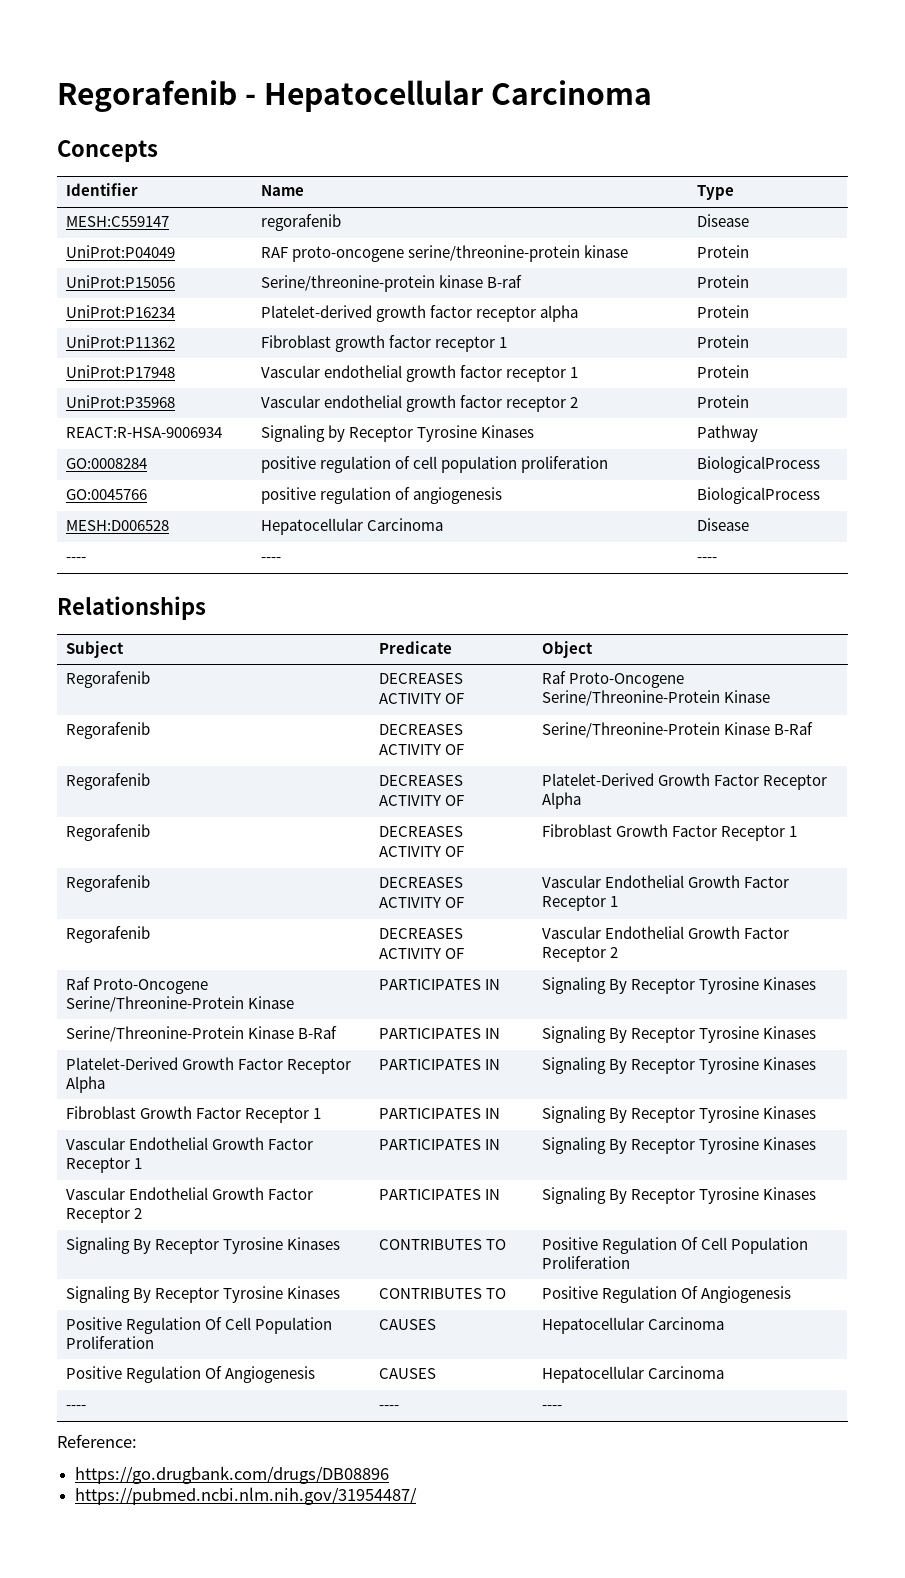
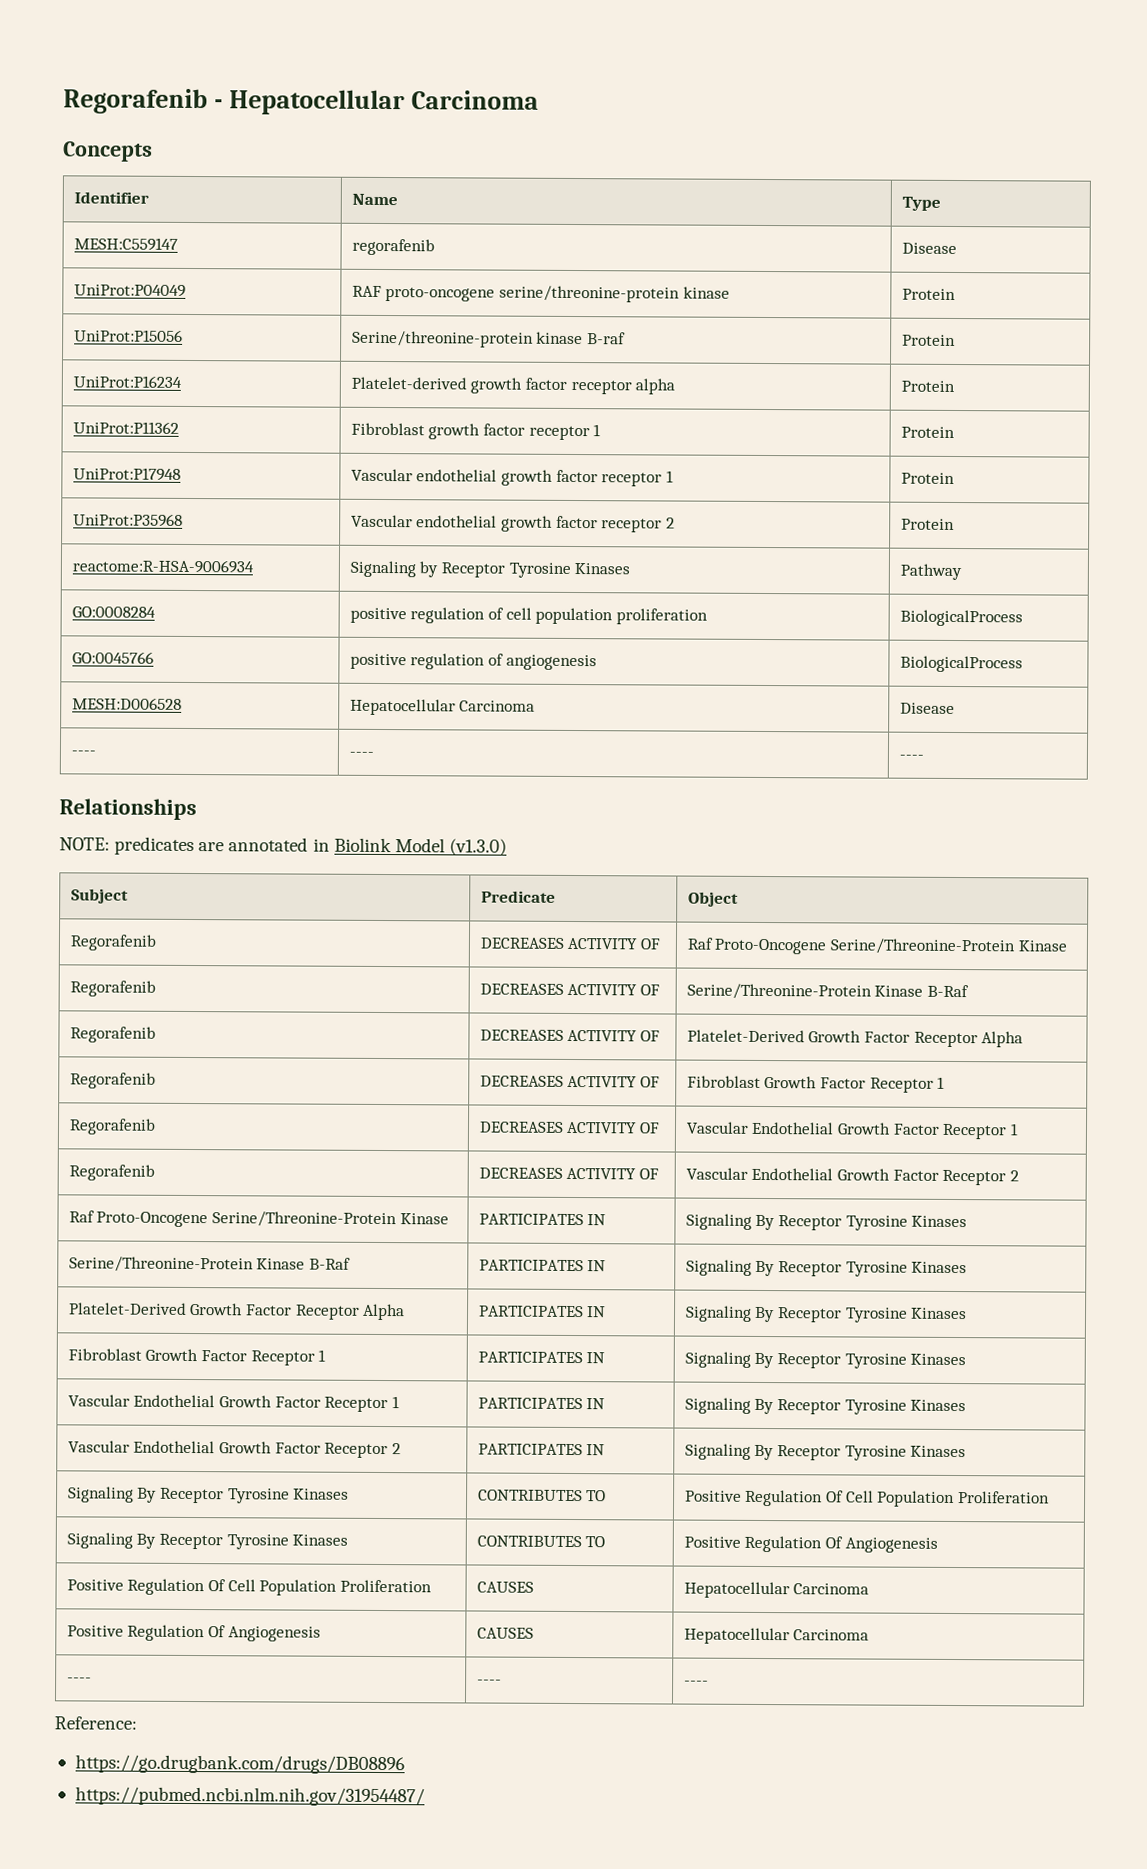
[65,427,222,438] REACT:R-HSA-9006934 -> [71,559,254,574] reactome:R-HSA-9006934
(206, 608) none -> [59,836,507,856] // NOTE: predicates are annotated in Biolink Model (v1.3.0)

